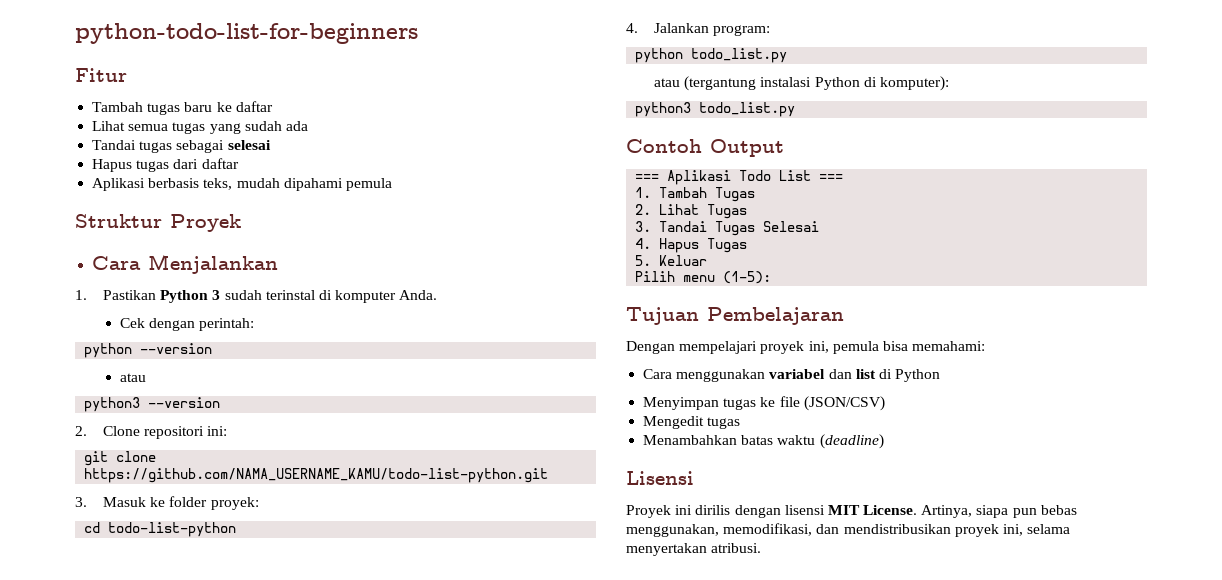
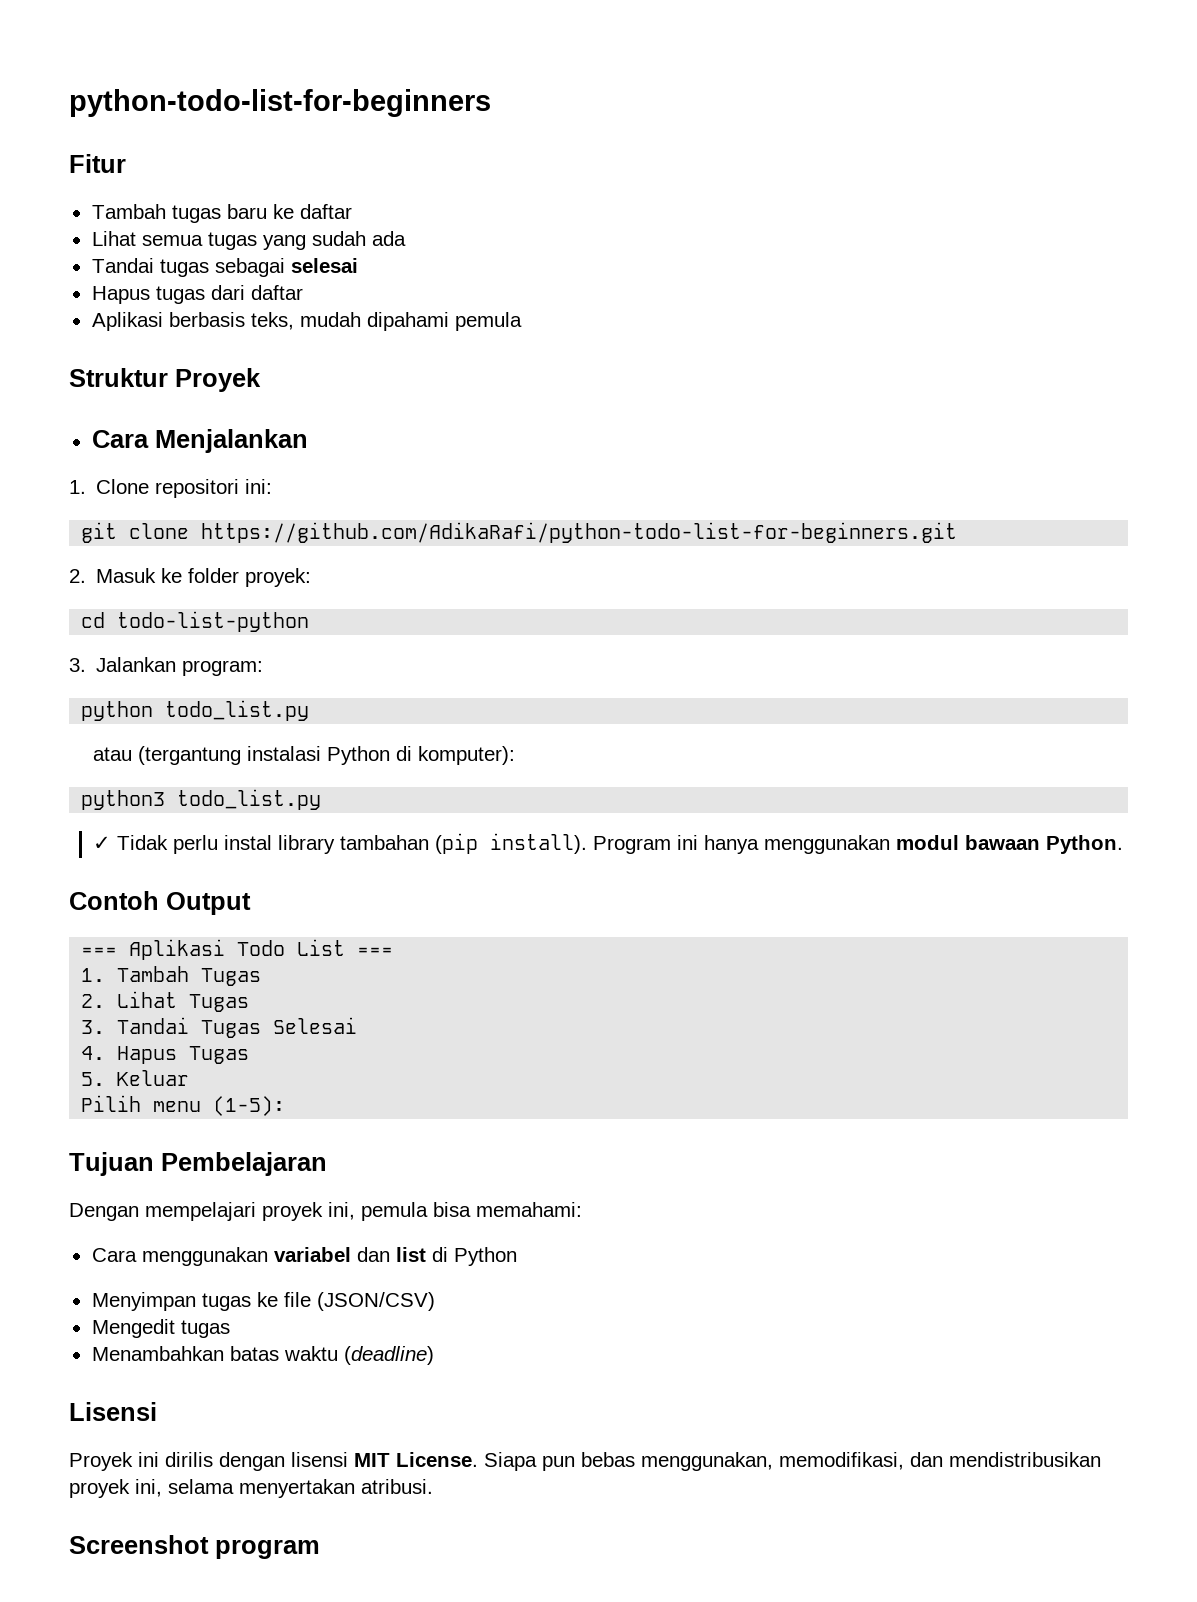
[102,290,438,303] [120,318,255,331] [84,343,213,358] [120,373,147,382] [84,397,221,412] [75,426,87,436] Pastikan Python 3 sudah terinstal di komputer Anda. // Cek dengan perintah: // python --version // atau // python3 --version // 2. -> (86, 487) none
[84,468,549,483] [75,497,87,507] https://github.com/NAMA_USERNAME_KAMU/todo-list-python.git // 3. -> [201,522,958,543] [69,569,86,583] https://github.com/AdikaRafi/python-todo-list-for-beginners.git // 2.
[626,23,638,33] 4. -> [69,658,86,672] 3.
(796, 109) none -> [93,833,1124,854] // ✓ Tidak perlu instal library tambahan (pip install). Program ini hanya menggunakan modul bawaan Python.
[921,505,1009,518] Artinya, siapa -> [484,1452,537,1471] Siapa
(762, 548) none -> [69,1535,320,1559] // Screenshot program

